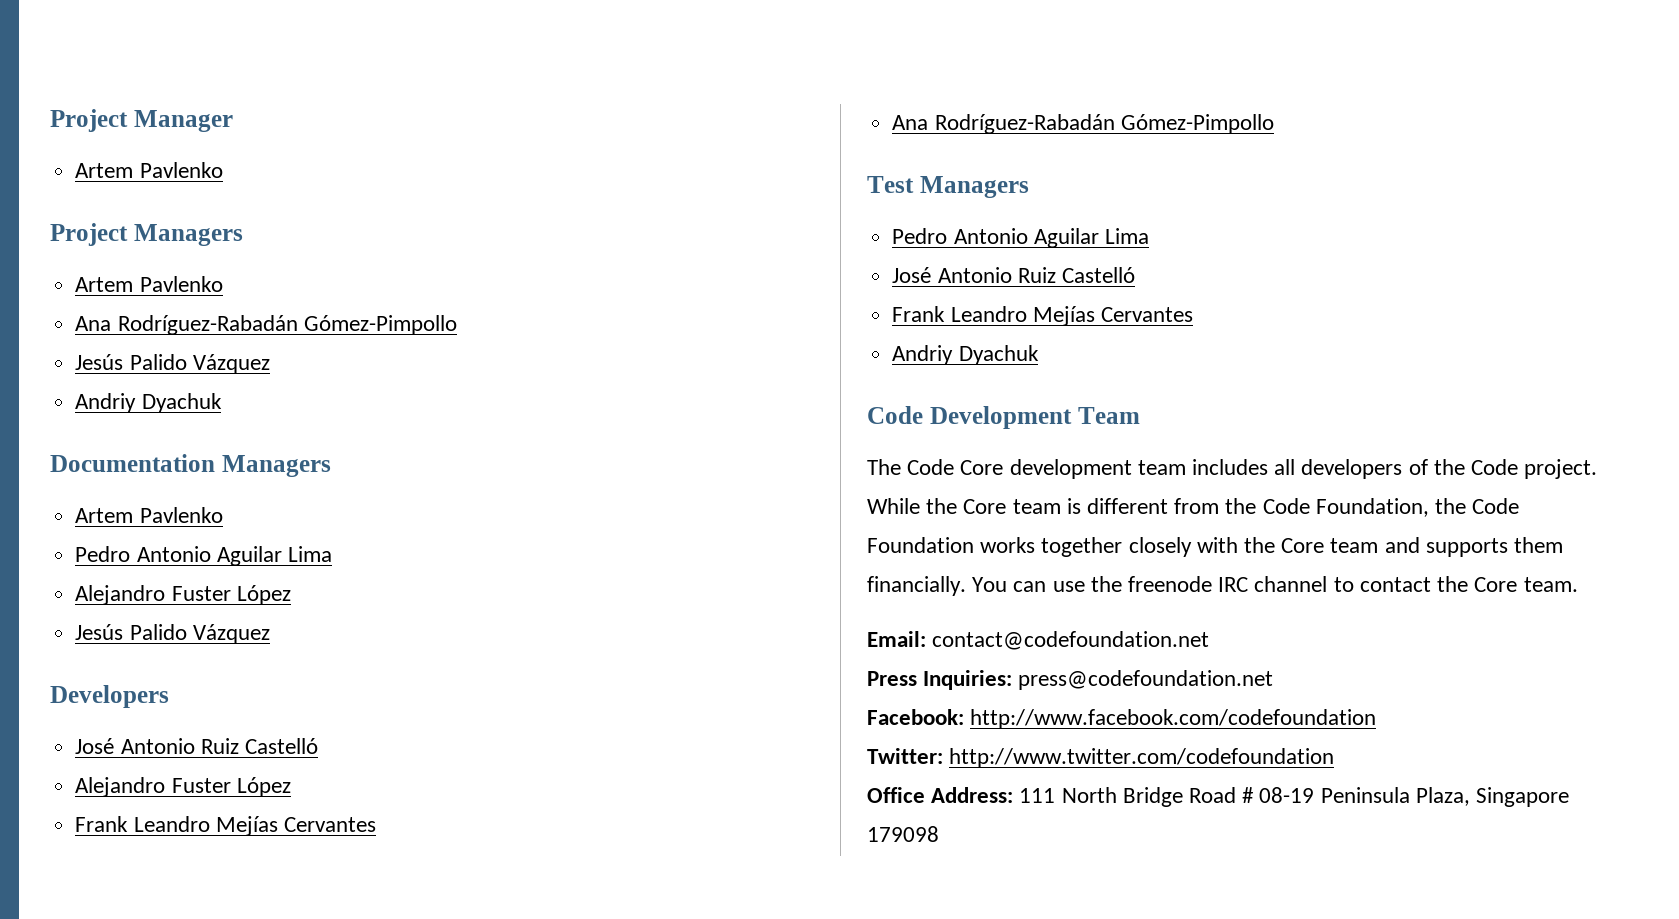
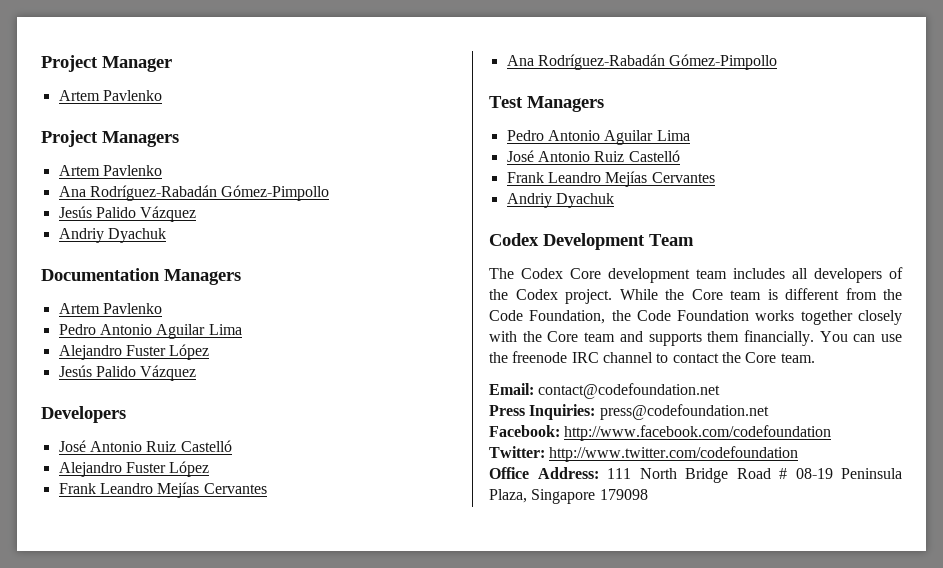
[867,406,923,424] Code -> [489,233,539,246] Codex
[907,459,955,475] Code -> [521,268,563,279] Codex
[1471,459,1519,475] Code -> [515,289,558,300] Codex

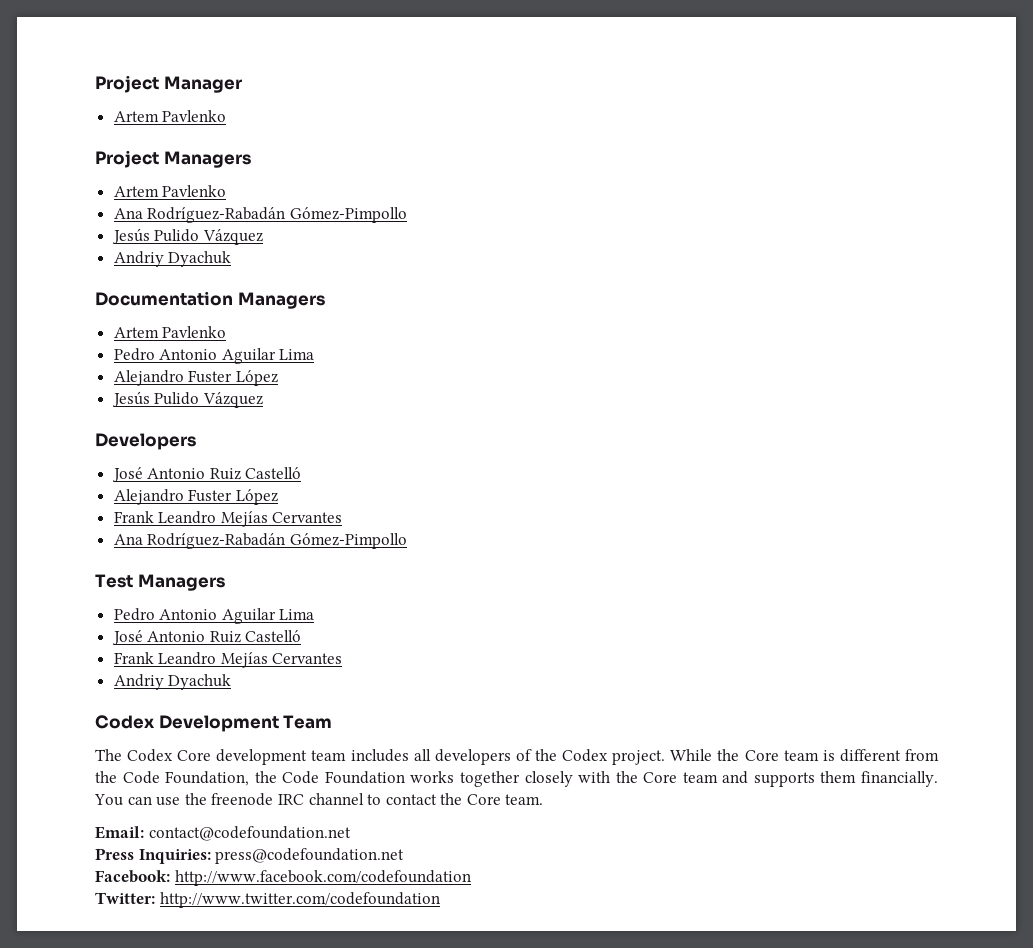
[95,207,136,218] Palido -> [154,229,200,242] Pulido
[95,366,136,377] Palido -> [154,392,200,405] Pulido
[489,467,902,483] [489,489,648,504] // Office Address: 111 North Bridge Road # 08-19 Peninsula Plaza, Singapore 179098 -> (440, 900) none

